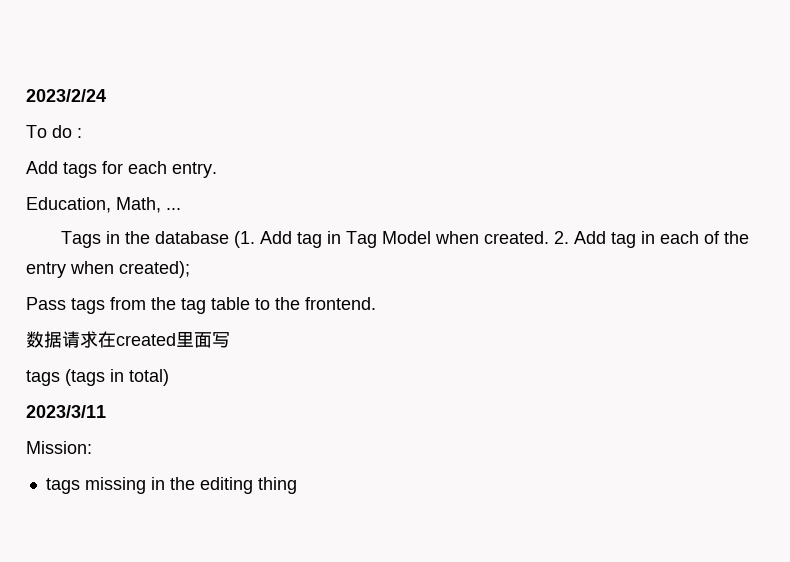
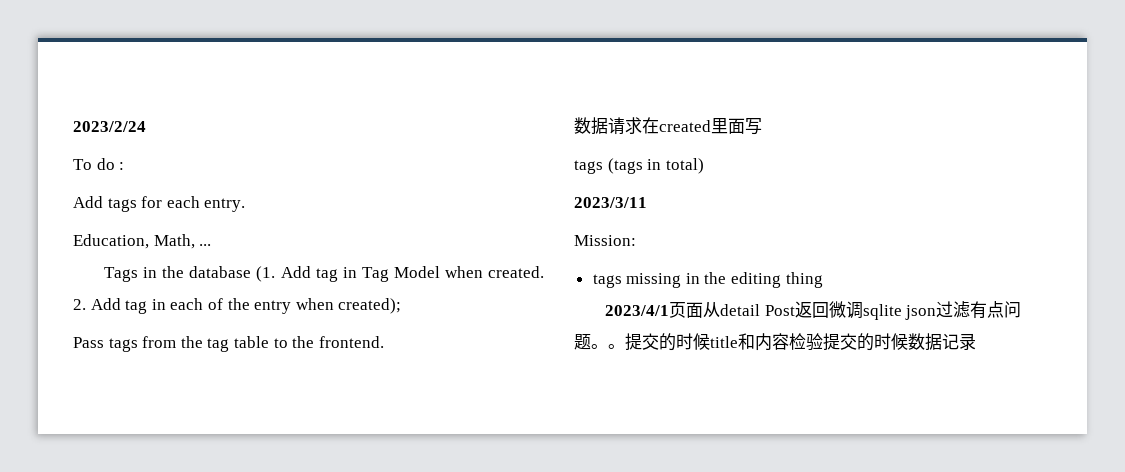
(297, 485) none -> [605,301,1022,320] [574,333,976,351] // 2023/4/1页面从detail Post返回微调sqlite json过滤有点问题。。提交的时候title和内容检验提交的时候数据记录

